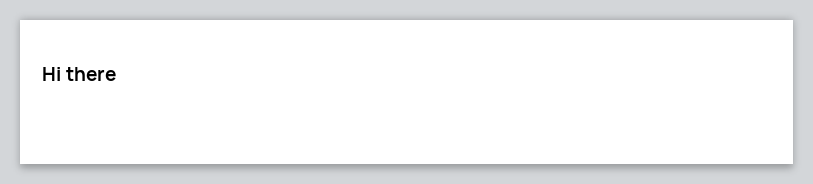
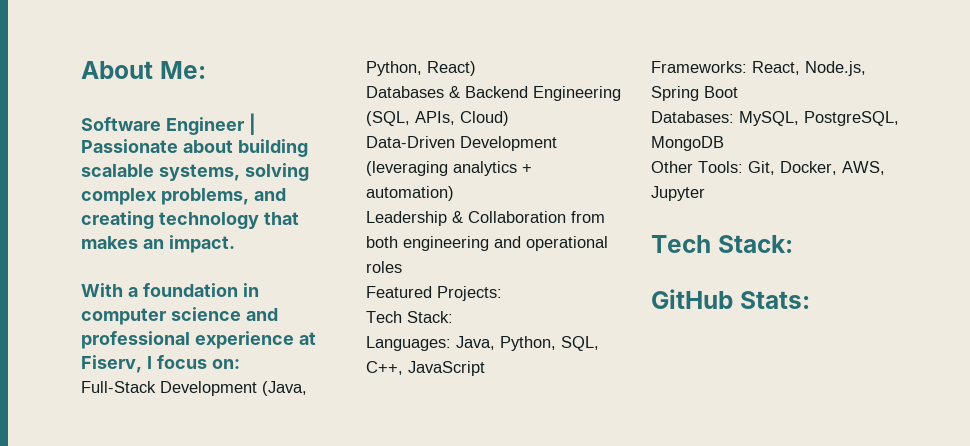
[42,67,117,81] Hi there -> [81,61,206,79] [81,113,256,135] [81,139,308,157] [81,163,309,181] [81,188,286,205] [81,211,299,229] [81,235,235,253] [81,283,259,297] [81,307,278,325] [81,331,316,349] [81,355,240,373] [81,381,307,396] [366,61,476,76] [366,86,621,101] [366,111,509,126] [366,136,557,151] [366,161,532,176] [366,186,454,201] [366,211,605,226] [366,236,608,251] [366,261,402,273] [366,286,502,301] [366,311,453,323] [366,336,599,351] [366,361,485,376] [651,61,866,76] [651,86,738,101] [651,111,899,126] [651,136,724,151] [651,161,885,175] [651,186,705,201] [651,235,793,253] [651,289,810,309] About Me: // Software Engineer | Passionate about building scalable systems, solving complex problems, and creating technology that makes an impact. // With a foundation in computer science and professional experience at Fiserv, I focus on: // Full-Stack Development (Java, Python, React) // Databases & Backend Engineering (SQL, APIs, Cloud) // Data-Driven Development (leveraging analytics + automation) // Leadership & Collaboration from both engineering and operational roles // Featured Projects: // Tech Stack: // Languages: Java, Python, SQL, C++, JavaScript // Frameworks: React, Node.js, Spring Boot // Databases: MySQL, PostgreSQL, MongoDB // Other Tools: Git, Docker, AWS, Jupyter // Tech Stack: // GitHub Stats:

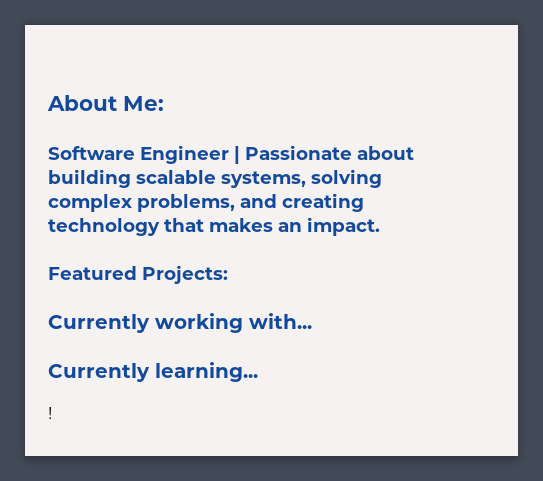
[81,283,259,297] [81,307,278,325] [81,331,316,349] [81,355,240,373] [81,381,307,396] [366,61,476,76] [366,86,621,101] [366,111,509,126] [366,136,557,151] [366,161,532,176] [366,186,454,201] [366,211,605,226] [366,236,608,251] [366,261,402,273] [366,286,502,301] [366,311,453,323] [366,336,599,351] [366,361,485,376] [651,61,866,76] [651,86,738,101] [651,111,899,126] [651,136,724,151] [651,161,885,175] [651,186,705,201] [651,235,793,253] [651,289,810,309] With a foundation in computer science and professional experience at Fiserv, I focus on: // Full-Stack Development (Java, Python, React) // Databases & Backend Engineering (SQL, APIs, Cloud) // Data-Driven Development (leveraging analytics + automation) // Leadership & Collaboration from both engineering and operational roles // Featured Projects: // Tech Stack: // Languages: Java, Python, SQL, C++, JavaScript // Frameworks: React, Node.js, Spring Boot // Databases: MySQL, PostgreSQL, MongoDB // Other Tools: Git, Docker, AWS, Jupyter // Tech Stack: // GitHub Stats: -> [48,265,228,284] [48,313,312,333] [48,362,258,382] [48,407,52,419] Featured Projects: // Currently working with... // Currently learning... // !

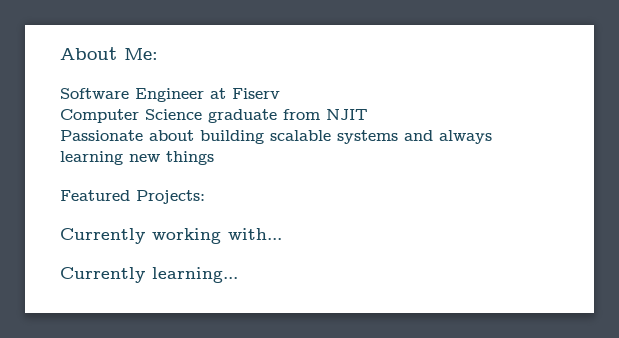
[234,145,414,164] [48,169,382,188] [48,193,364,212] [48,217,380,236] | Passionate about building scalable systems, solving complex problems, and creating technology that makes an impact. -> [210,88,280,99] [60,109,368,123] [60,130,492,144] [60,151,214,165] at Fiserv // Computer Science graduate from NJIT // Passionate about building scalable systems and always learning new things
[48,407,52,419] // ! -> (238, 275) none

